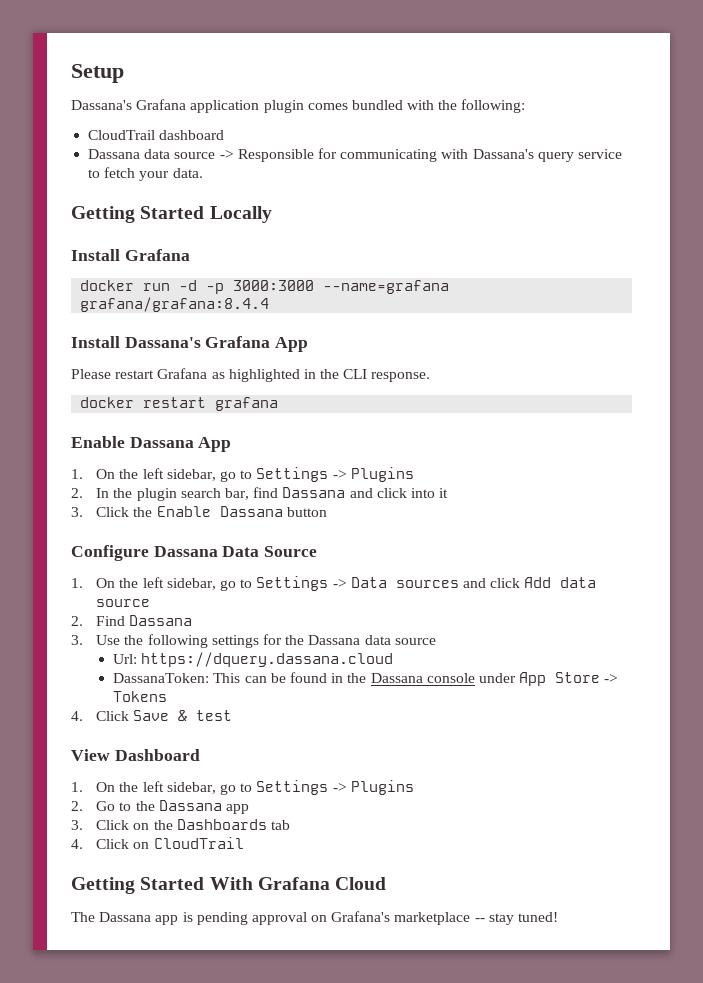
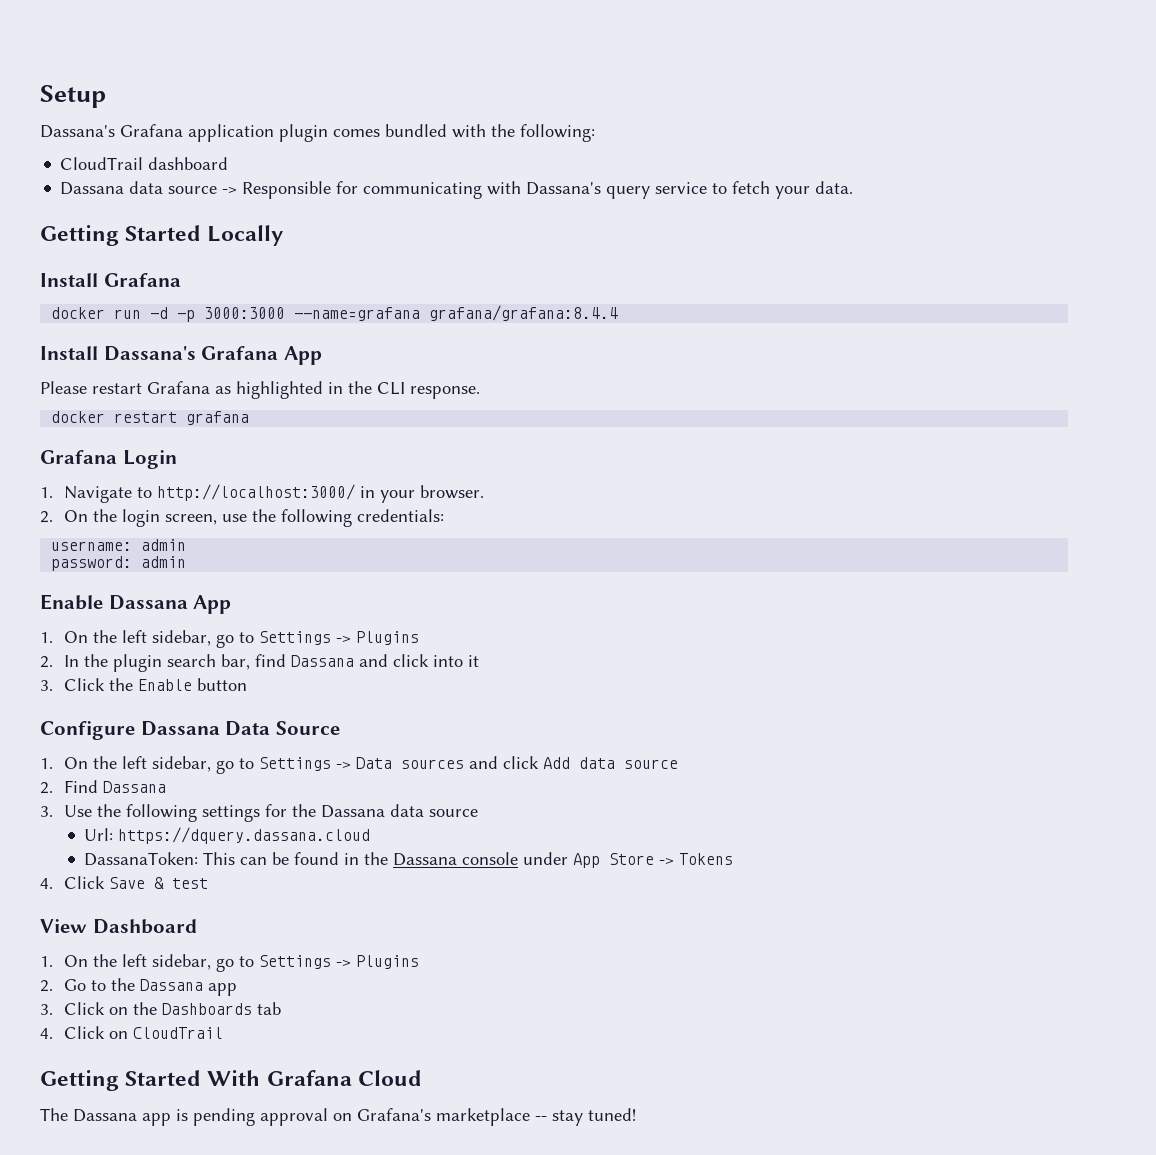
(279, 404) none -> [40,450,177,469] [40,484,485,503] [40,509,445,527] [51,539,187,551] [51,556,187,571] // Grafana Login // 1. Navigate to http://localhost:3000/ in your browser. // 2. On the login screen, use the following credentials: // username: admin // password: admin
[219,506,283,517] Dassana -> (193, 685) none

